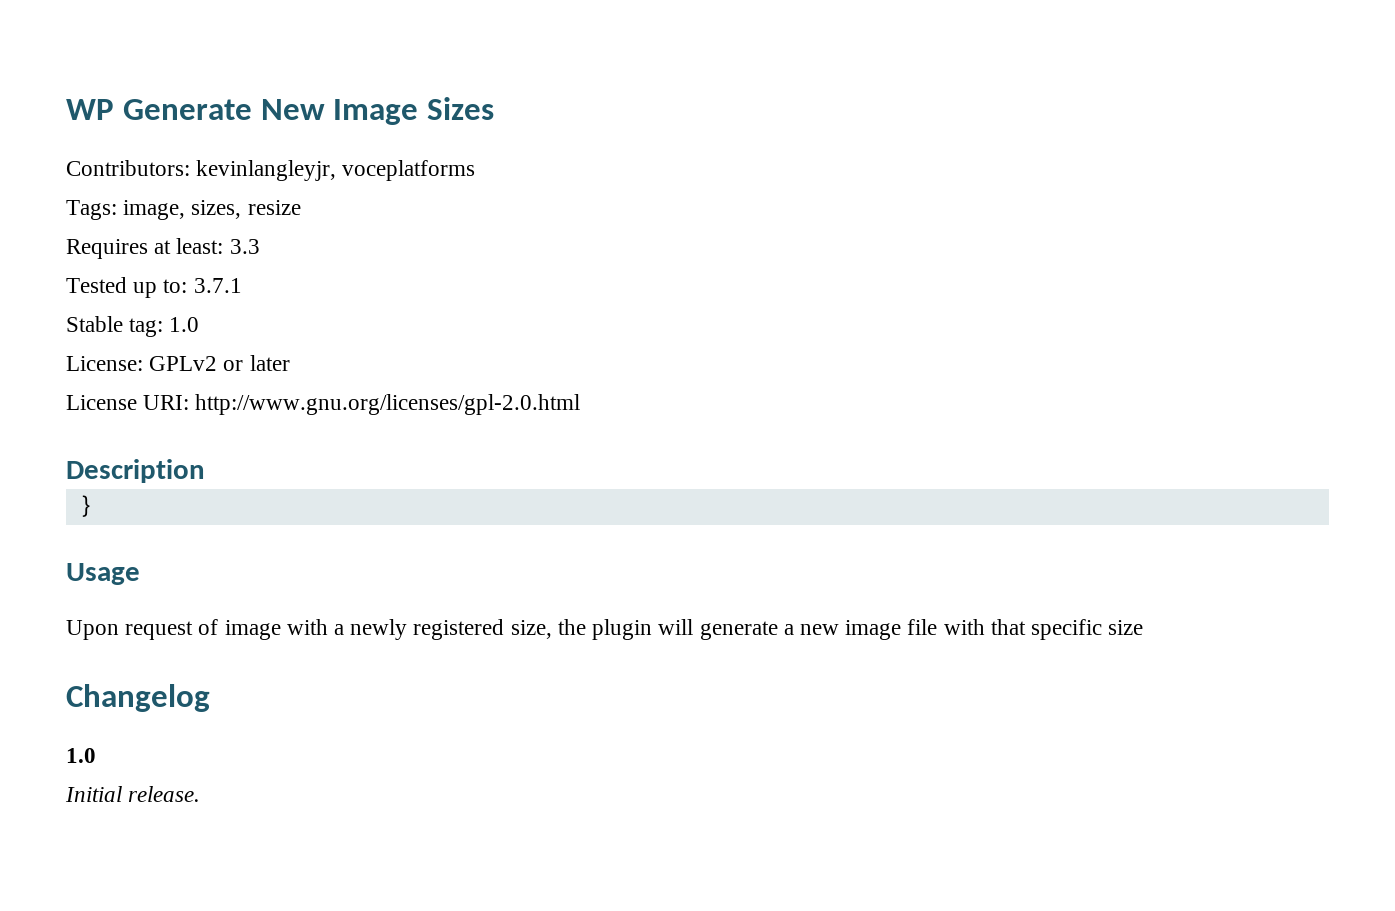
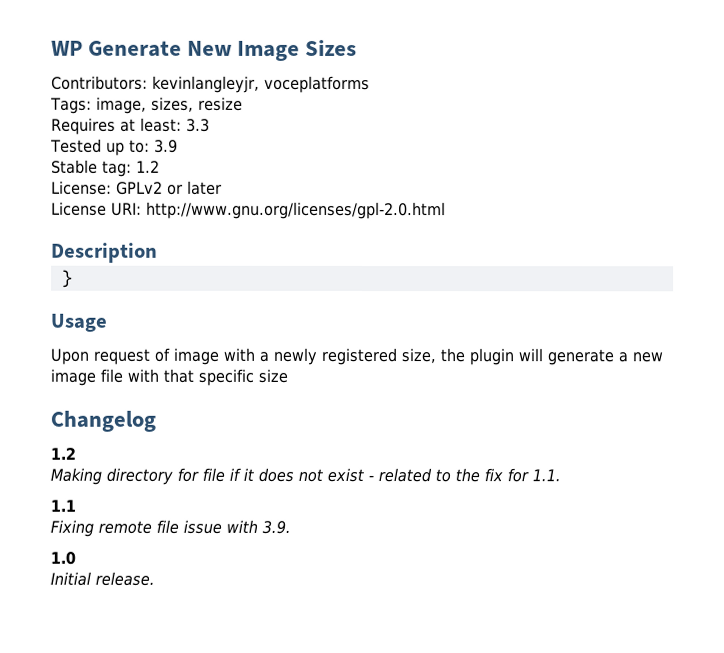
[193,278,242,293] 3.7.1 -> [153,139,178,153] 3.9
[169,317,200,332] 1.0 -> [136,160,160,173] 1.2
(210, 698) none -> [50,447,76,460] [50,467,561,485] [50,499,76,512] [50,519,291,537] // 1.2 // Making directory for file if it does not exist - related to the fix for 1.1. // 1.1 // Fixing remote file issue with 3.9.

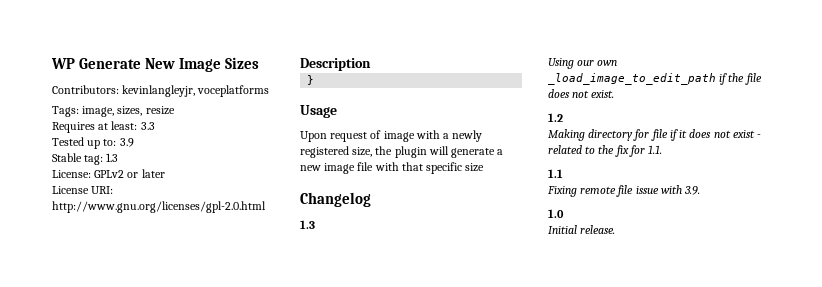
[136,160,160,173] 1.2 -> [106,153,119,162] 1.3
(156, 421) none -> [300,220,315,229] [548,58,618,69] [548,73,762,85] [548,89,615,98] // 1.3 // Using our own _load_image_to_edit_path if the file does not exist.

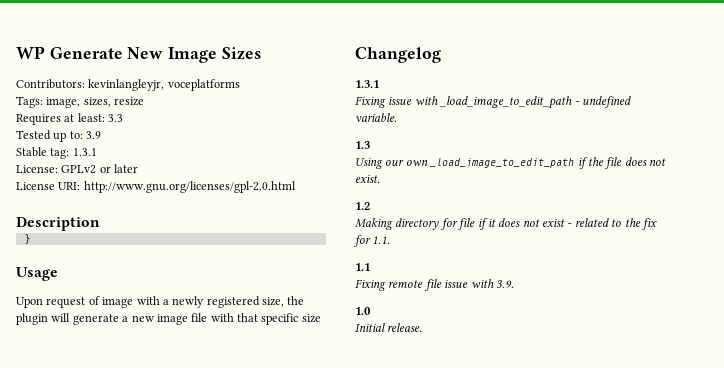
[106,153,119,162] 1.3 -> [72,148,97,156] 1.3.1
(371, 199) none -> [355,80,379,88] [355,96,631,109] [355,113,397,122] // 1.3.1 // Fixing issue with _load_image_to_edit_path - undefined variable.

